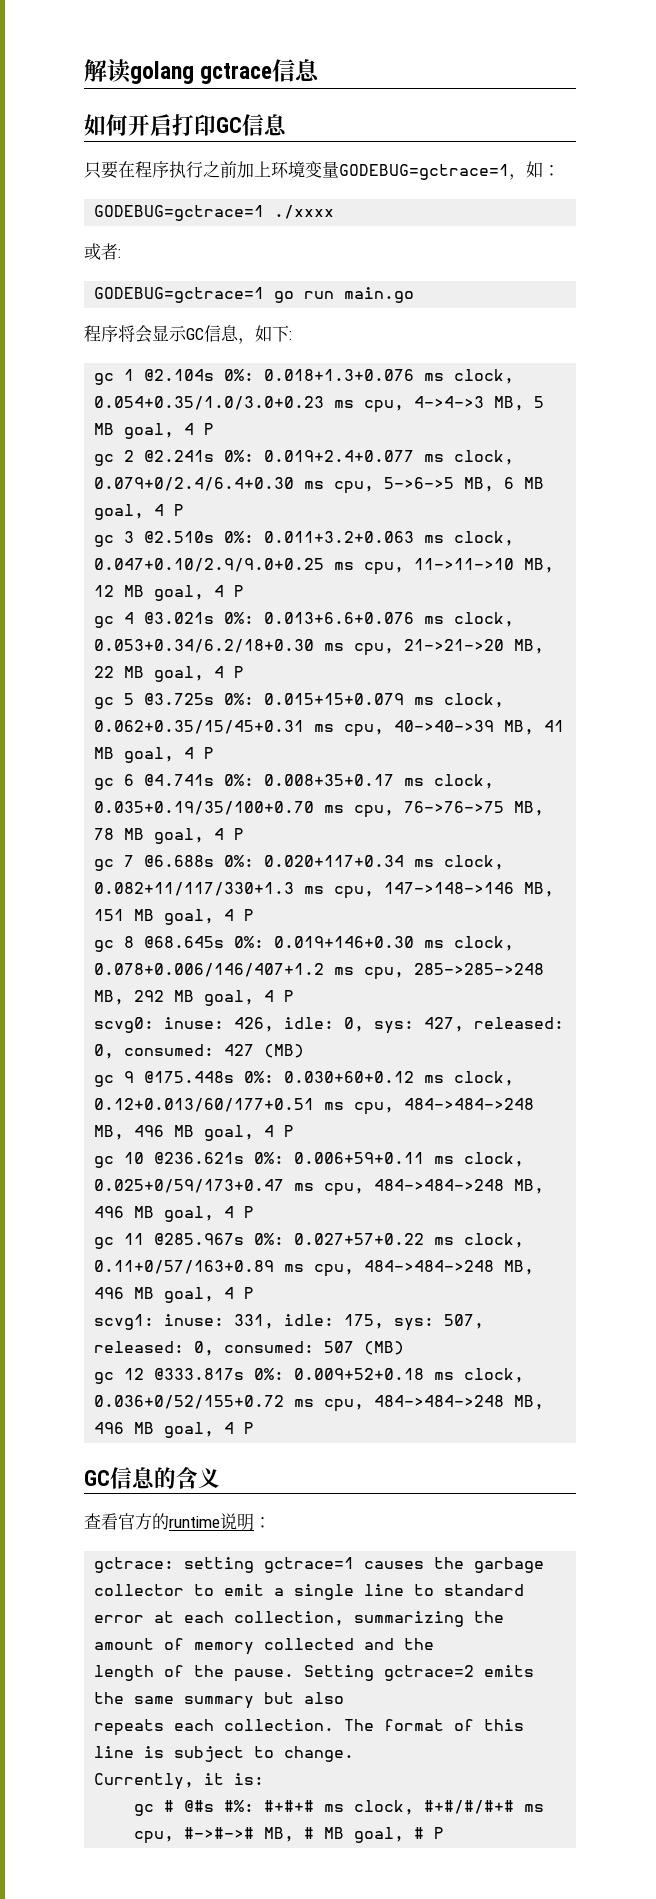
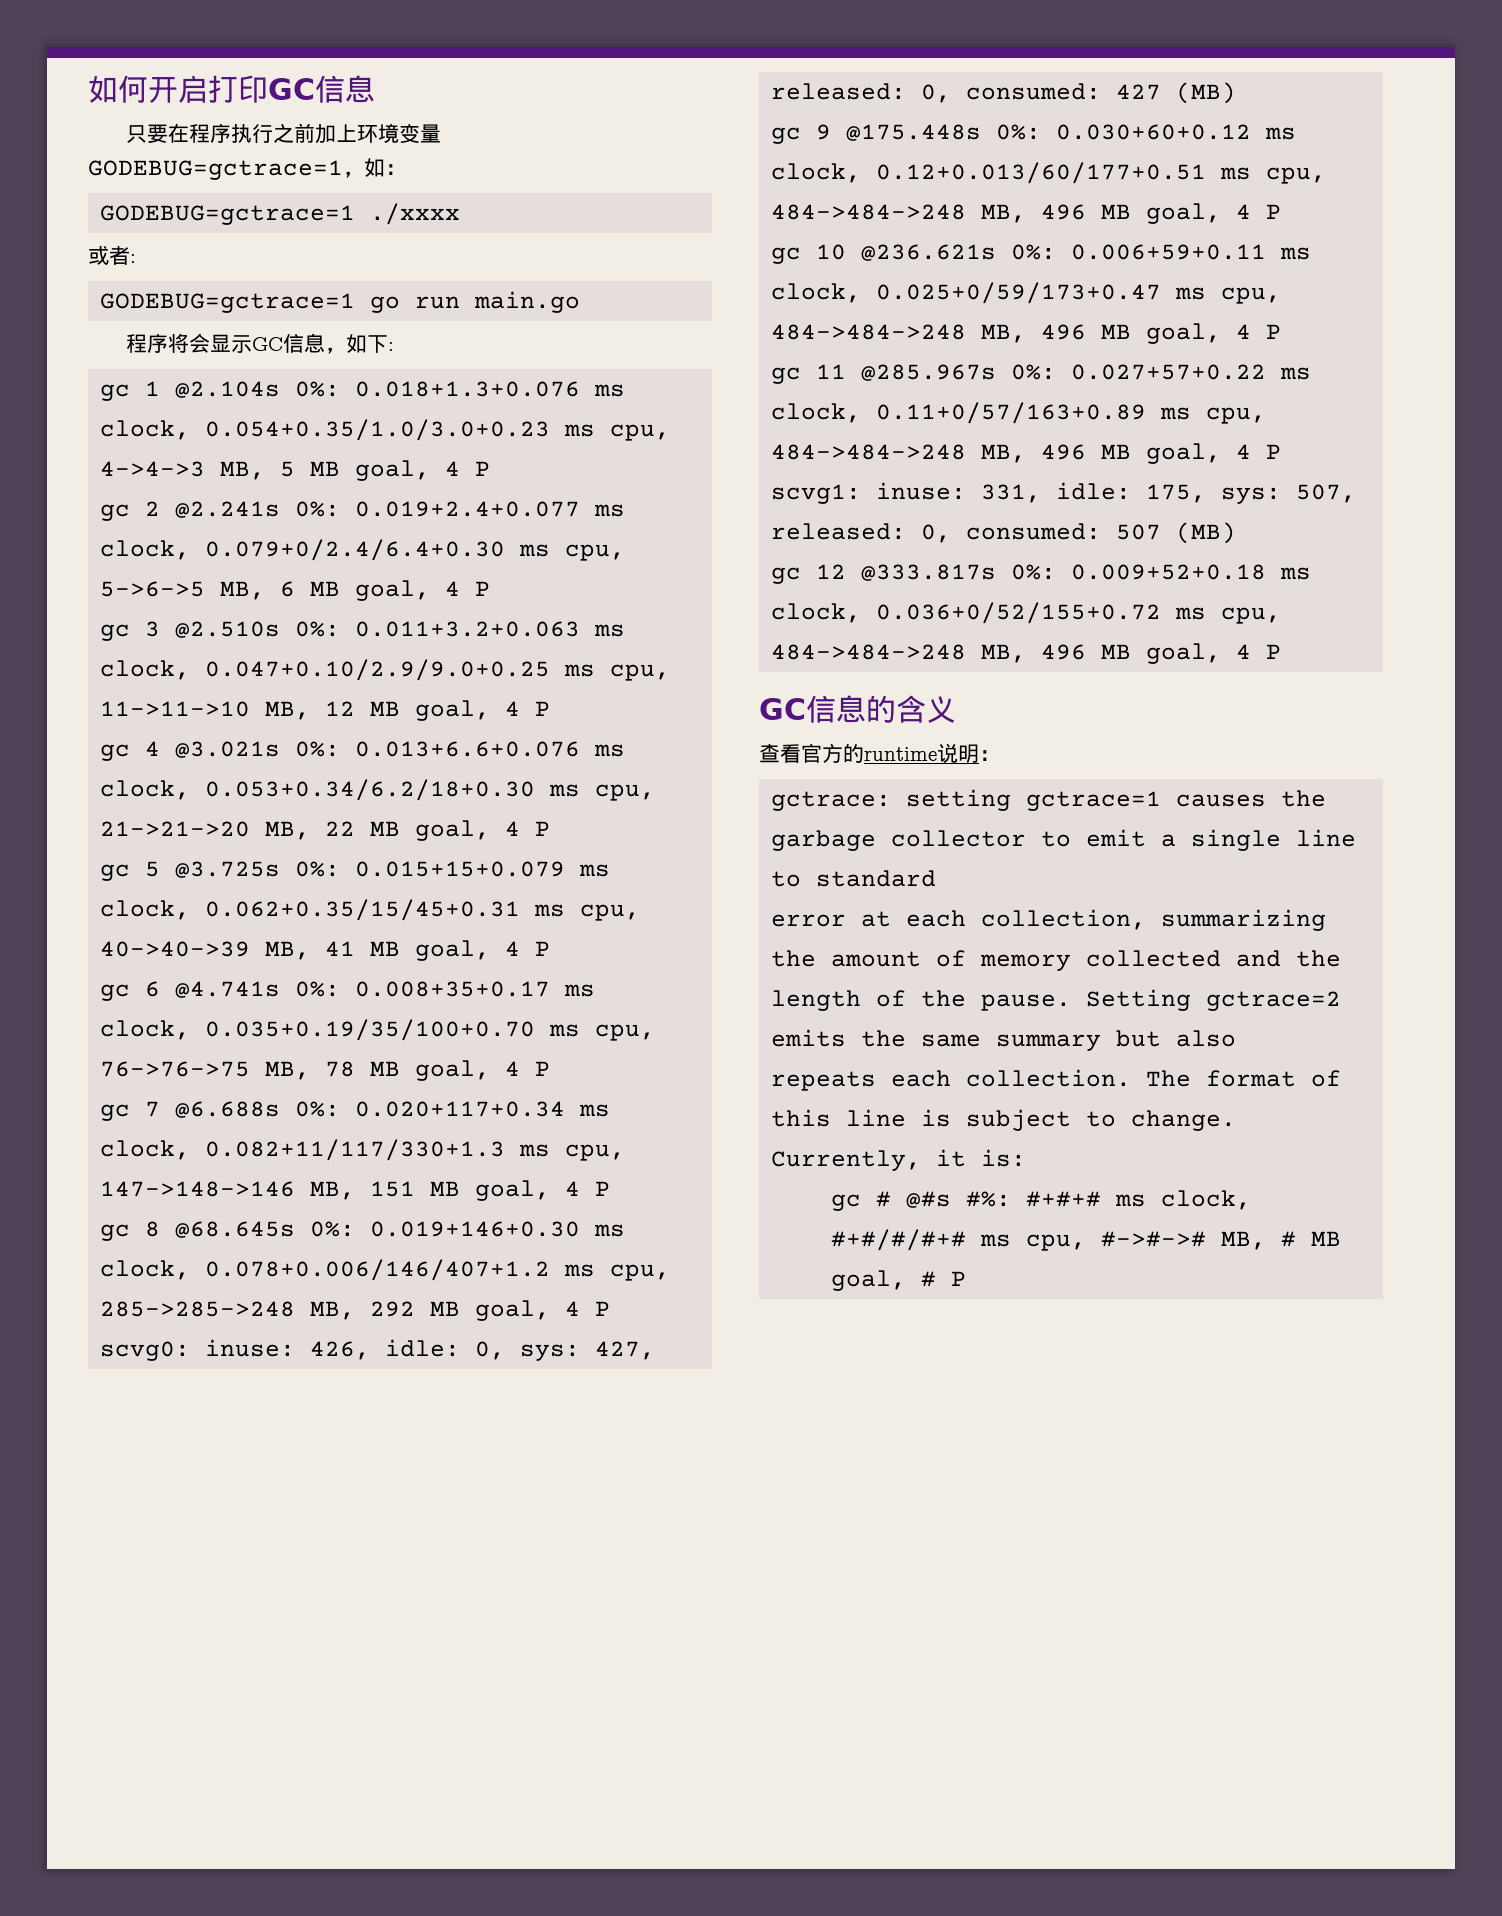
[84,59,321,84] 解读golang gctrace信息 // -> (88, 89) none

